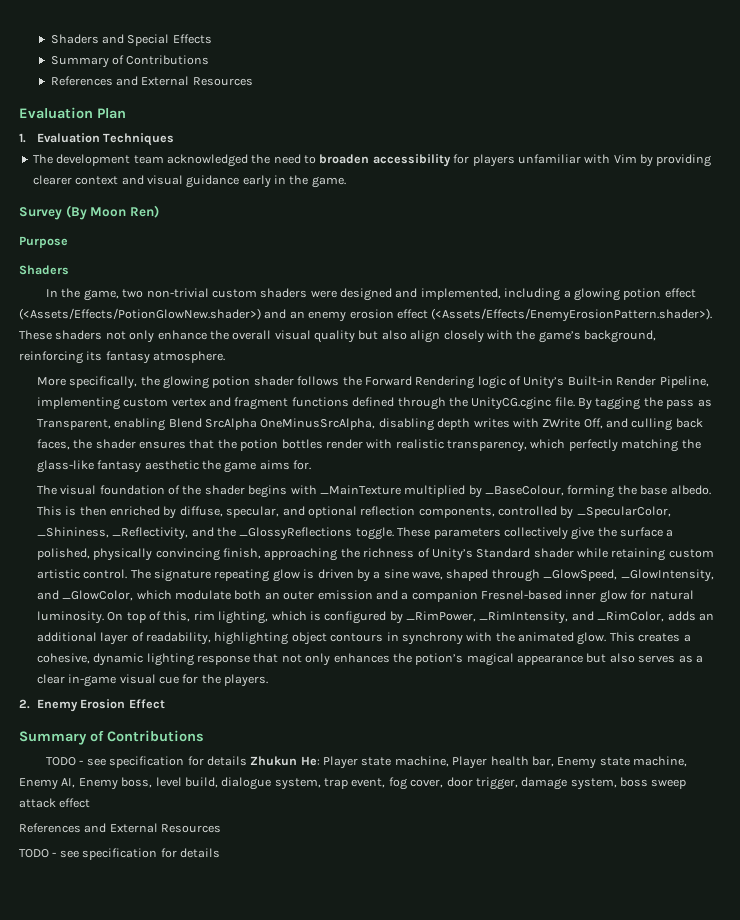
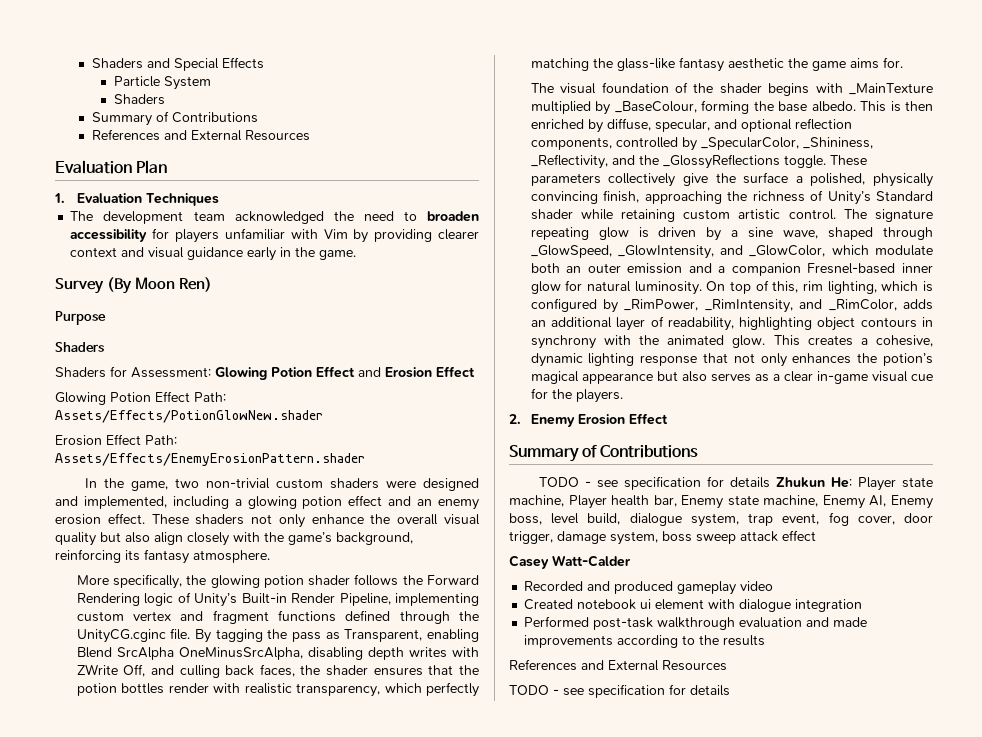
(212, 39) none -> [113,76,211,90] [113,94,165,105] // Particle System // Shaders
(69, 270) none -> [55,366,475,380] [55,391,226,405] [55,410,323,423] [55,434,177,446] [55,453,365,466] // Shaders for Assessment: Glowing Potion Effect and Erosion Effect // Glowing Potion Effect Path: Assets/Effects/PotionGlowNew.shader // Erosion Effect Path: Assets/Effects/EnemyErosionPattern.shader
[19,308,261,320] (<Assets/Effects/PotionGlowNew.shader>) -> (383, 500) none
[396,308,713,322] effect (<Assets/Effects/EnemyErosionPattern.shader>). -> [107,513,145,524] effect.
(91, 803) none -> [509,555,631,569] [524,581,774,595] [524,599,863,612] [524,616,868,630] [524,635,766,648] // Casey Watt-Calder // Recorded and produced gameplay video // Created notebook ui element with dialogue integration // Performed post-task walkthrough evaluation and made improvements according to the results

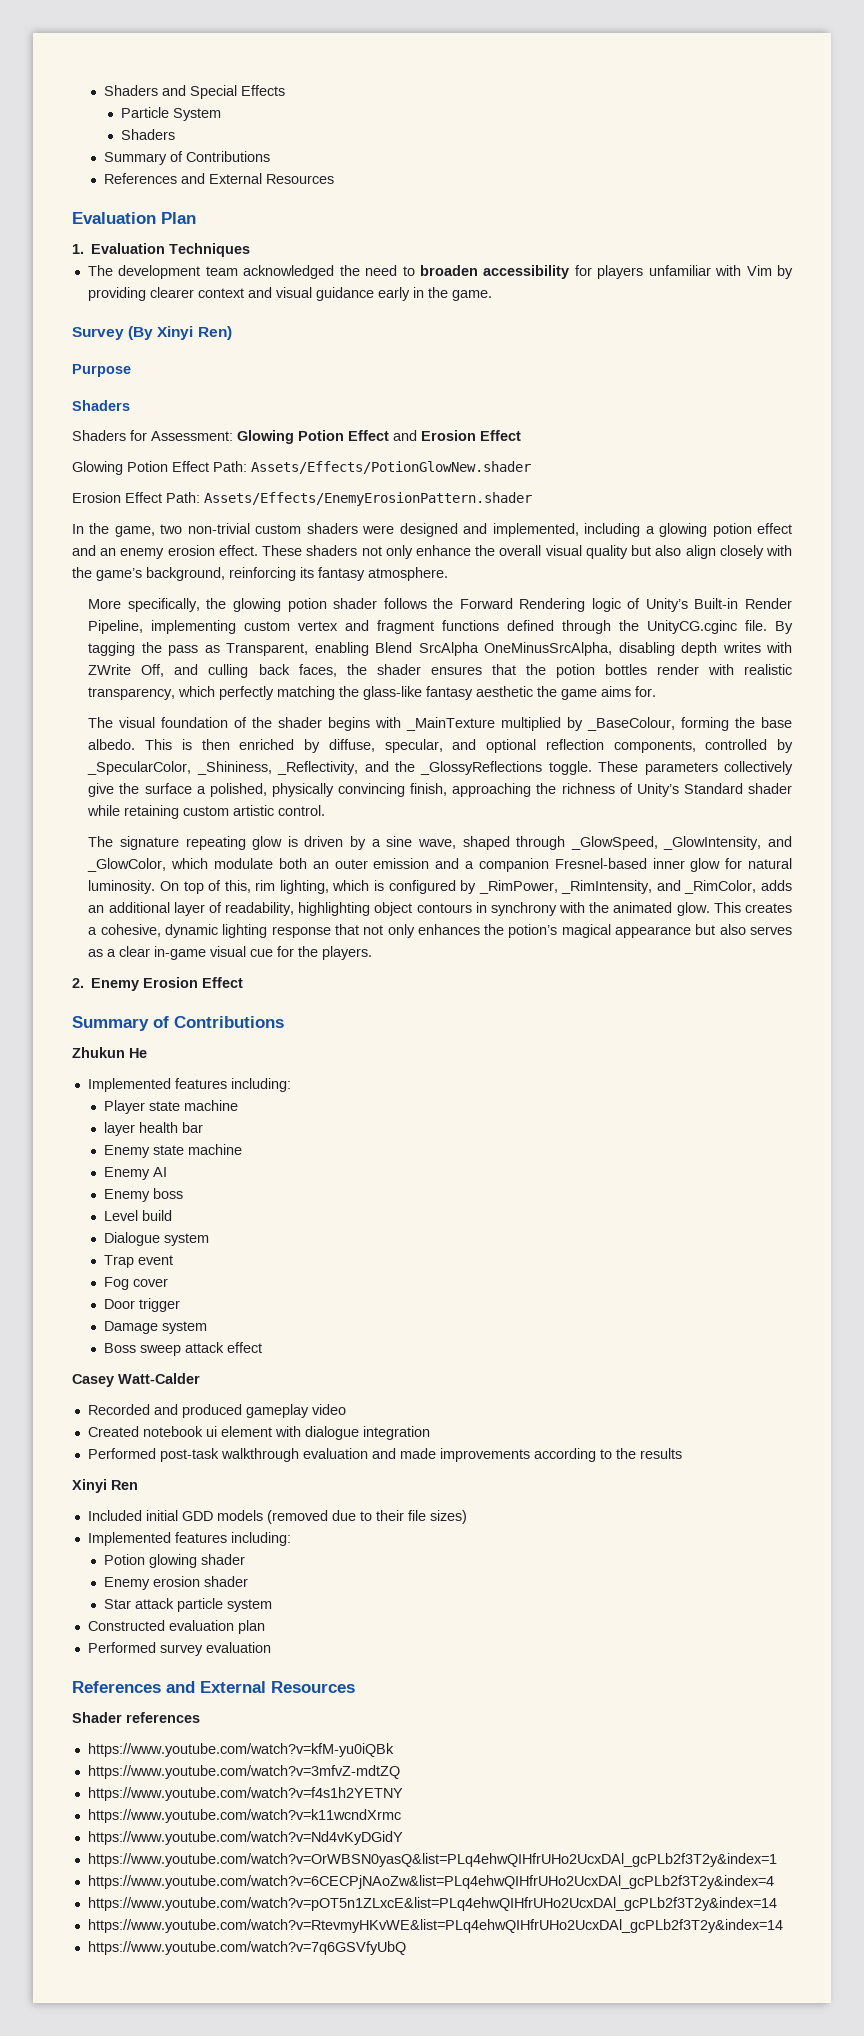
[134,277,175,290] Moon -> [157,326,194,340] Xinyi
(836, 214) none -> (326, 810) //
[538,476,933,491] [509,495,933,509] [509,512,933,527] [509,531,692,545] TODO - see specification for details Zhukun He: Player state machine, Player health bar, Enemy state machine, Enemy AI, Enemy boss, level build, dialogue system, trap event, fog cover, door trigger, damage system, boss -> [72,1047,147,1058] [87,1078,291,1092] [104,1100,239,1114] [104,1122,204,1136] [104,1144,243,1158] [104,1167,168,1180] [104,1188,184,1202] [104,1210,173,1221] [104,1232,210,1246] [104,1255,174,1268] [104,1277,169,1290] [104,1298,181,1312] [104,1321,208,1334] [104,1343,137,1353] Zhukun He // Implemented features including: // Player state machine // layer health bar // Enemy state machine // Enemy AI // Enemy boss // Level build // Dialogue system // Trap event // Fog cover // Door trigger // Damage system // Boss
[509,659,727,671] [509,684,730,698] References and External Resources // TODO - see specification for details -> [72,1479,138,1493] [87,1510,467,1524] [87,1532,291,1546] [104,1554,246,1568] [104,1576,249,1590] [104,1598,273,1612] [87,1620,265,1634] [87,1642,271,1656] [72,1681,355,1693] [72,1712,200,1723] [87,1743,394,1757] [87,1765,400,1779] [87,1787,403,1801] [87,1809,401,1823] [87,1831,403,1845] [87,1853,777,1867] [87,1875,774,1889] [87,1897,777,1911] [87,1919,783,1933] [87,1941,406,1955] Xinyi Ren // Included initial GDD models (removed due to their file sizes) // Implemented features including: // Potion glowing shader // Enemy erosion shader // Star attack particle system // Constructed evaluation plan // Performed survey evaluation // References and External Resources // Shader references // https://www.youtube.com/watch?v=kfM-yu0iQBk // https://www.youtube.com/watch?v=3mfvZ-mdtZQ // https://www.youtube.com/watch?v=f4s1h2YETNY // https://www.youtube.com/watch?v=k11wcndXrmc // https://www.youtube.com/watch?v=Nd4vKyDGidY // https://www.youtube.com/watch?v=OrWBSN0yasQ&list=PLq4ehwQIHfrUHo2UcxDAl_gcPLb2f3T2y&index=1 // https://www.youtube.com/watch?v=6CECPjNAoZw&list=PLq4ehwQIHfrUHo2UcxDAl_gcPLb2f3T2y&index=4 // https://www.youtube.com/watch?v=pOT5n1ZLxcE&list=PLq4ehwQIHfrUHo2UcxDAl_gcPLb2f3T2y&index=14 // https://www.youtube.com/watch?v=RtevmyHKvWE&list=PLq4ehwQIHfrUHo2UcxDAl_gcPLb2f3T2y&index=14 // https://www.youtube.com/watch?v=7q6GSVfyUbQ

